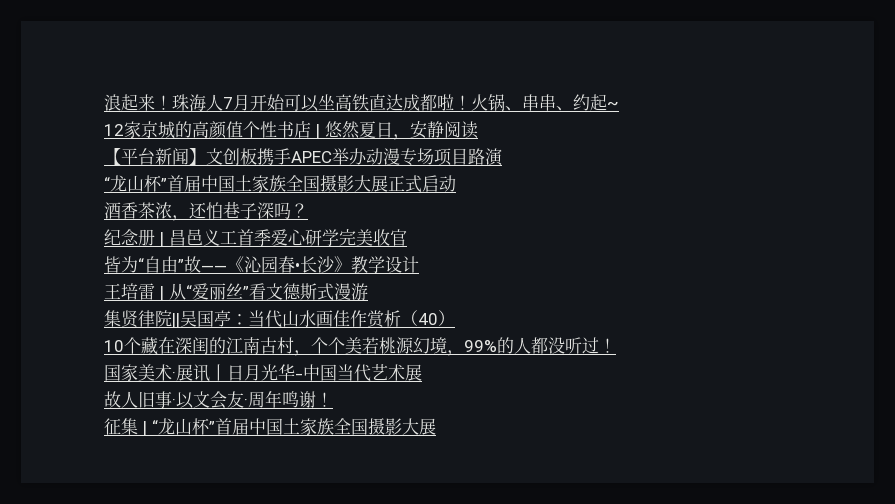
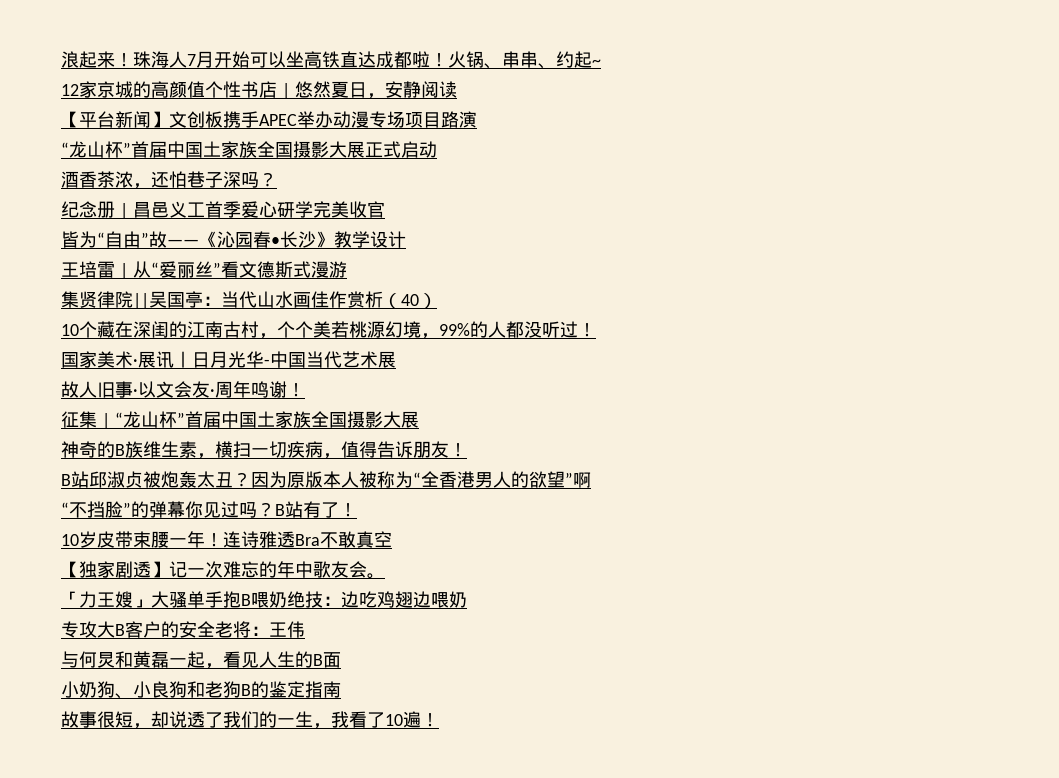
(436, 426) none -> [61,441,467,459] [61,471,591,488] [61,501,357,518] [61,531,392,548] [61,561,385,579] [61,591,467,608] [61,621,305,638] [61,651,341,669] [61,681,341,699] [61,711,439,729] // 神奇的B族维生素，横扫一切疾病，值得告诉朋友！ // B站邱淑贞被炮轰太丑？因为原版本人被称为“全香港男人的欲望”啊 // “不挡脸”的弹幕你见过吗？B站有了！ // 10岁皮带束腰一年！连诗雅透Bra不敢真空 // 【独家剧透】记一次难忘的年中歌友会。 // 「力王嫂」大骚单手抱B喂奶绝技：边吃鸡翅边喂奶 // 专攻大B客户的安全老将：王伟 // 与何炅和黄磊一起，看见人生的B面 // 小奶狗、小良狗和老狗B的鉴定指南 // 故事很短，却说透了我们的一生，我看了10遍！

